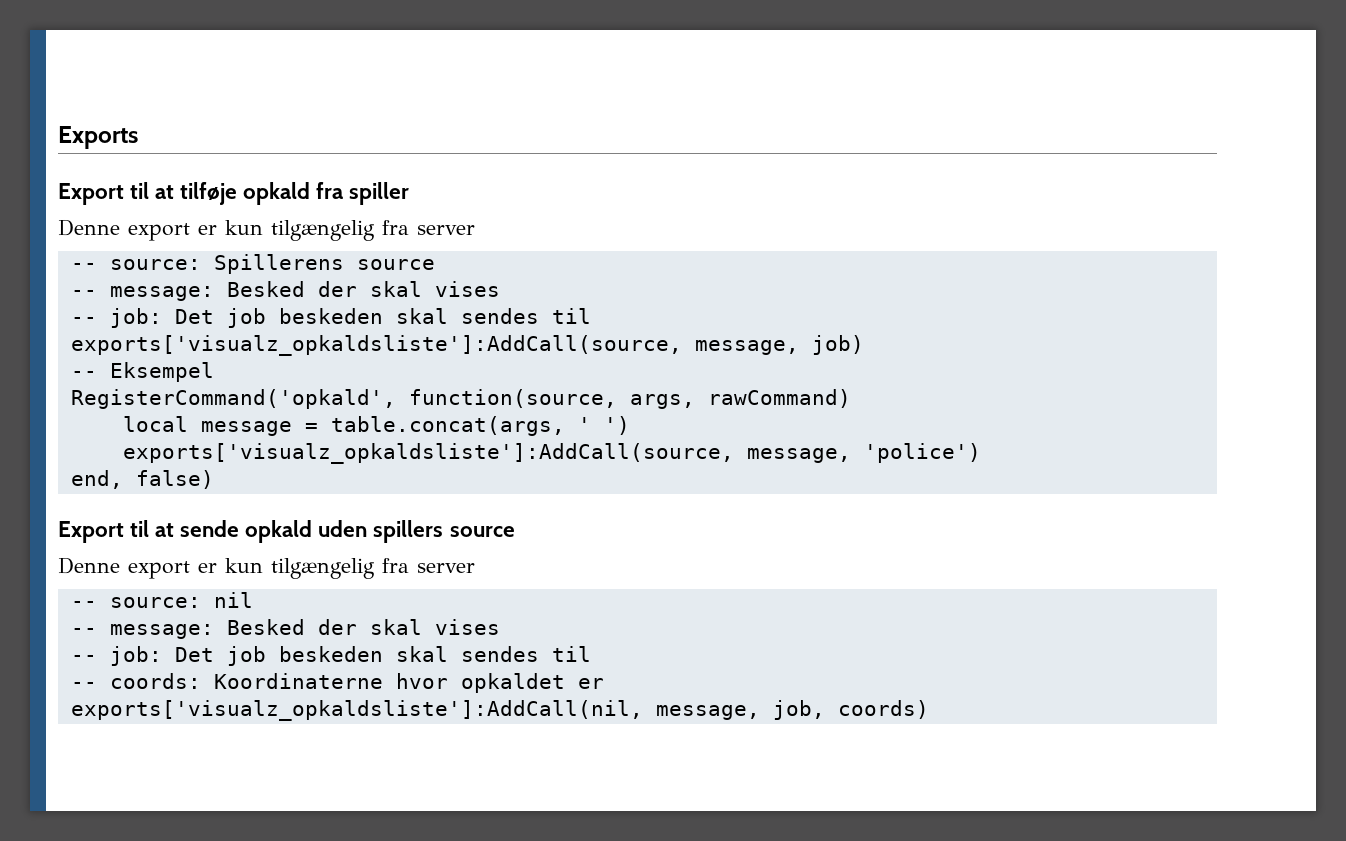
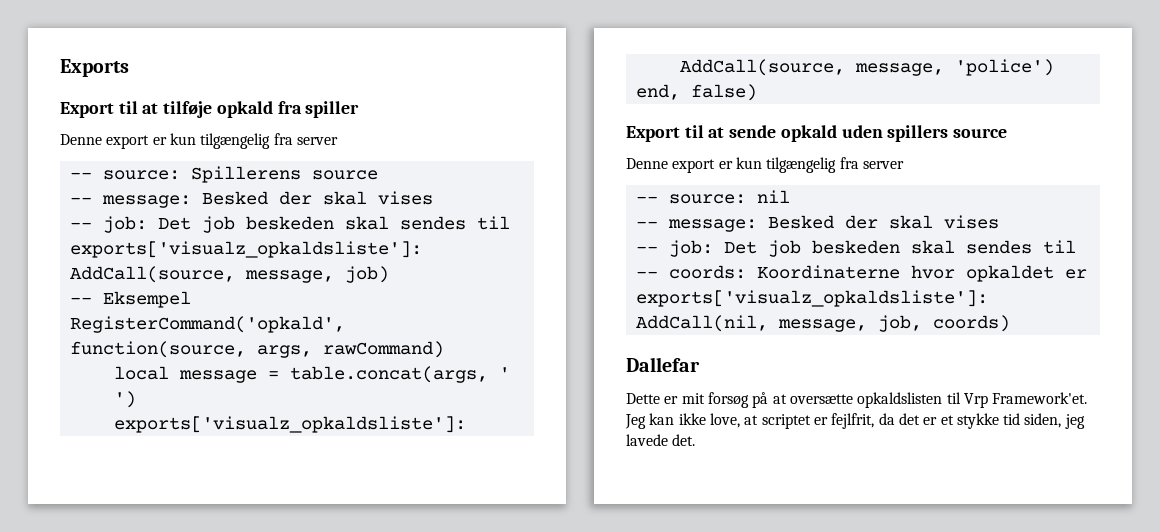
(929, 709) none -> [626,357,700,372] [626,392,1088,408] [625,413,1085,429] [626,434,696,446] // Dallefar // Dette er mit forsøg på at oversætte opkaldslisten til Vrp Framework'et. Jeg kan ikke love, at scriptet er fejlfrit, da det er et stykke tid siden, jeg lavede det.

